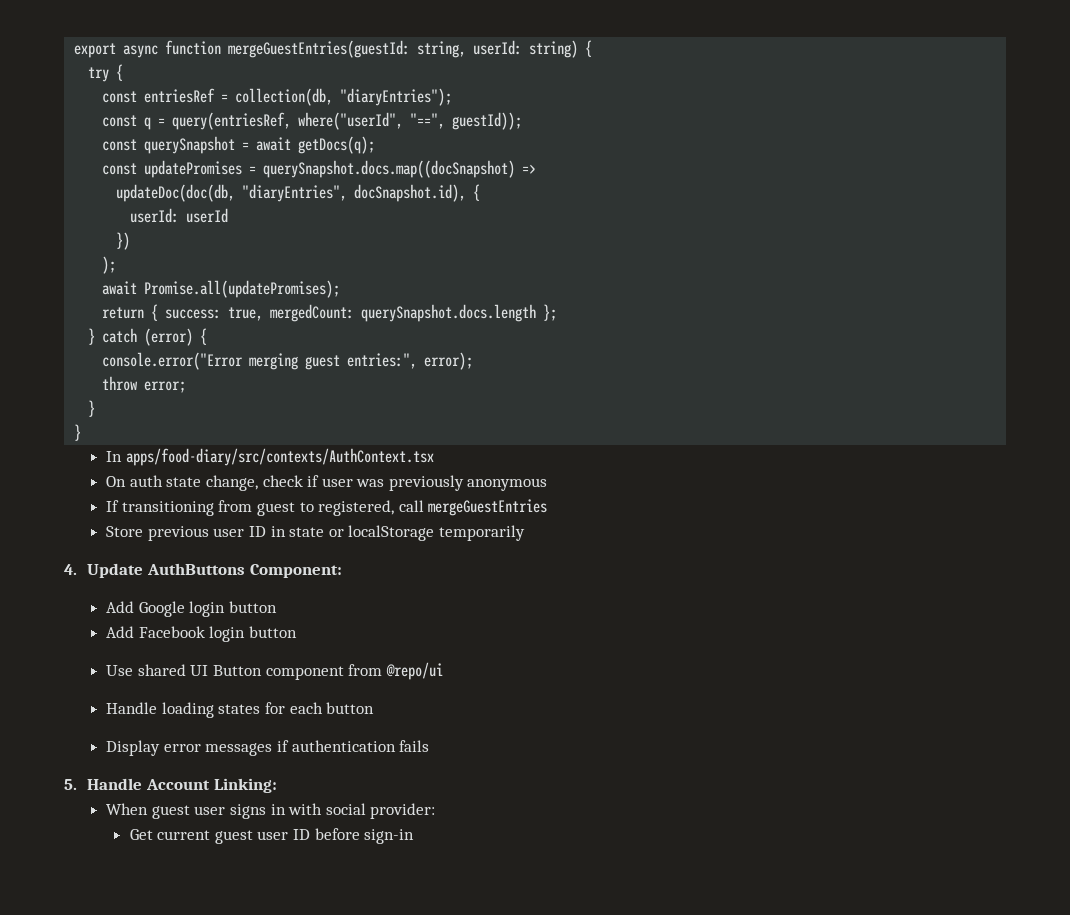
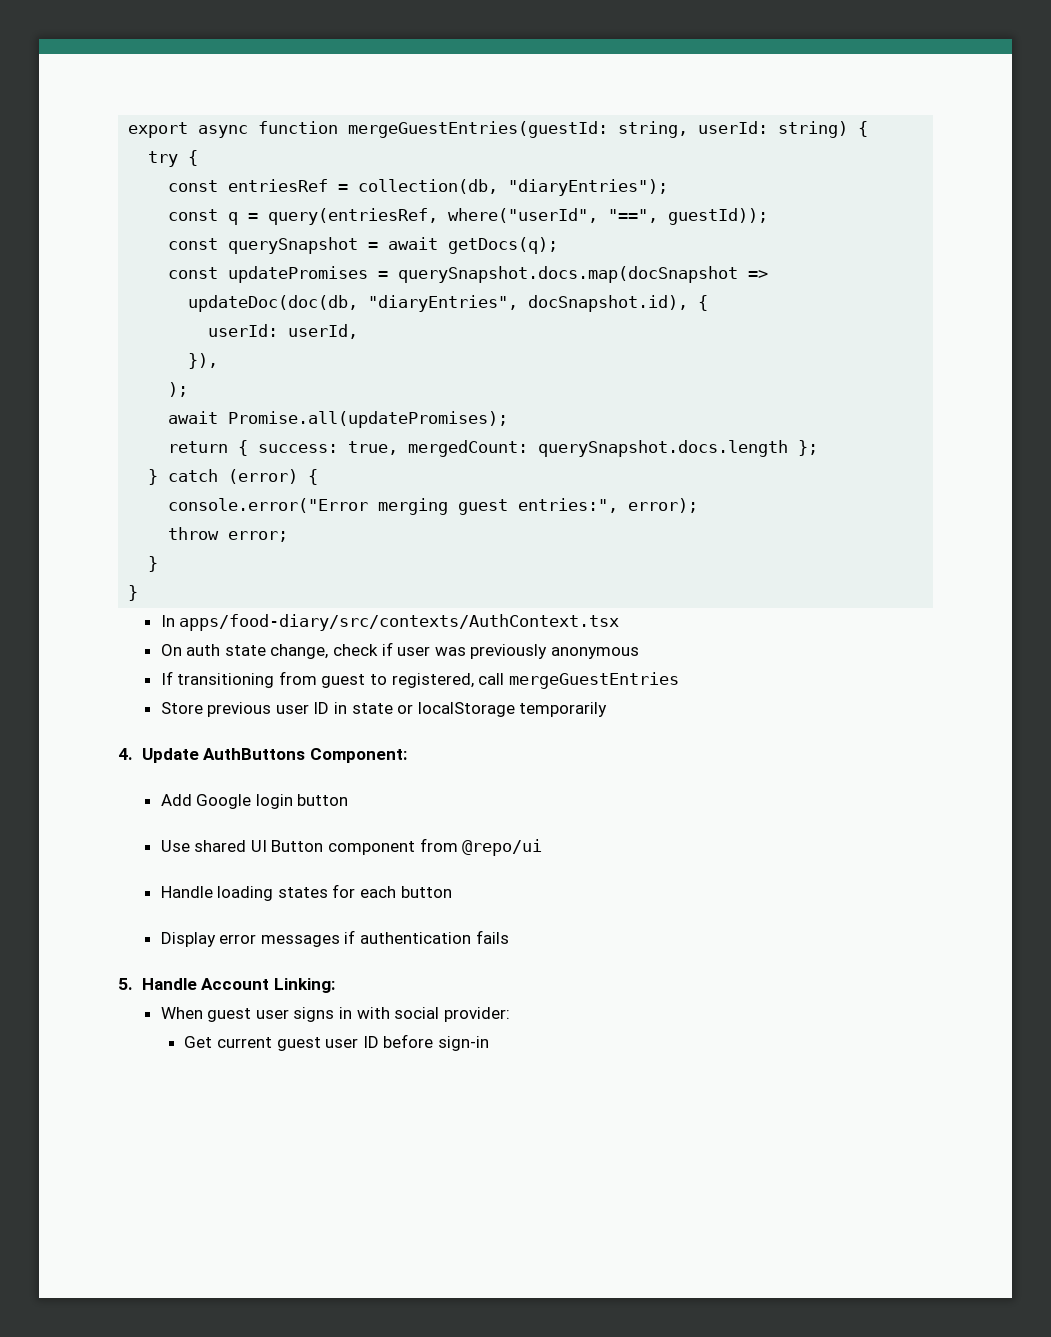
[263,160,516,178] querySnapshot.docs.map((docSnapshot) -> [398,266,739,283] querySnapshot.docs.map(docSnapshot
[186,208,229,223] [116,232,131,250] userId // }) -> [288,324,359,339] [188,353,219,369] userId, // }),
[106,626,297,642] // Add Facebook login button -> (349, 800) none

